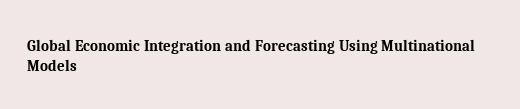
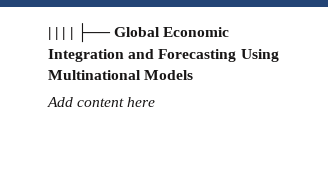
(27, 45) none -> [48,23,111,43] | | | | ├──
(77, 65) none -> [47,97,156,107] // Add content here

